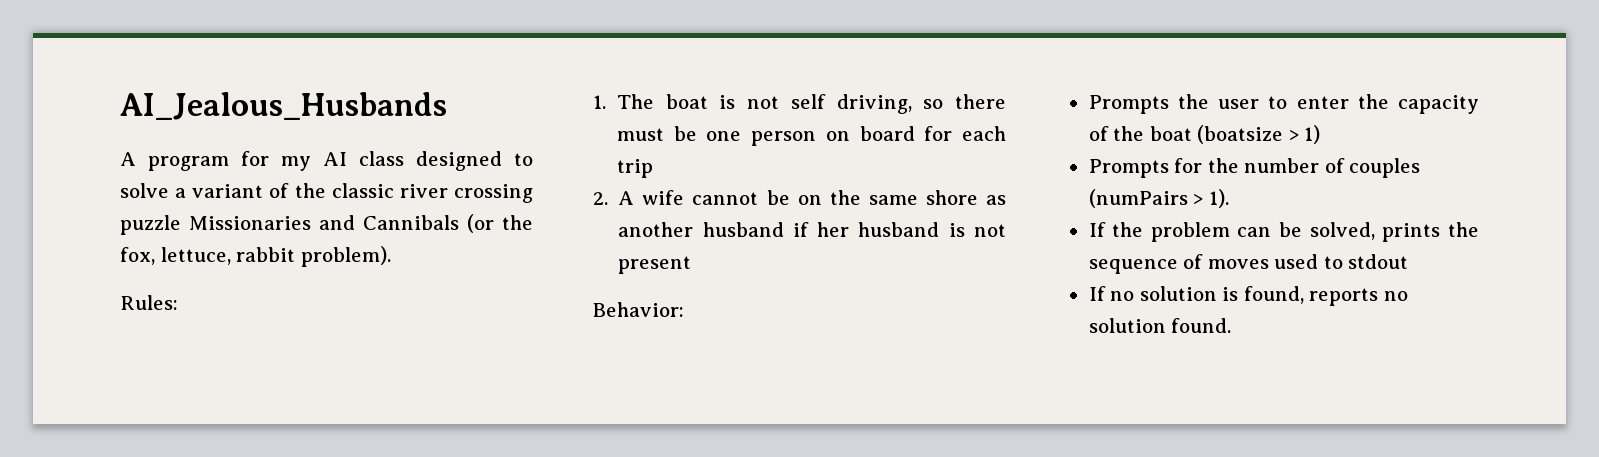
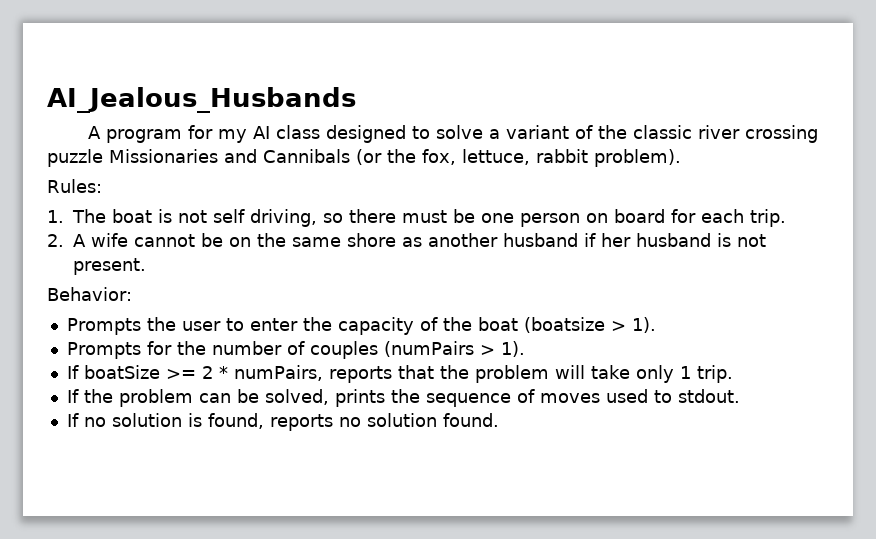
[617,159,654,178] trip -> [750,209,786,227] trip.
[618,256,692,274] present -> [73,258,146,275] present.
[1304,125,1321,144] 1) -> [631,317,656,333] 1).
(1229, 198) none -> [66,365,733,383] // If boatSize >= 2 * numPairs, reports that the problem will take only 1 trip.
[1348,254,1409,269] stdout -> [677,389,740,403] stdout.

